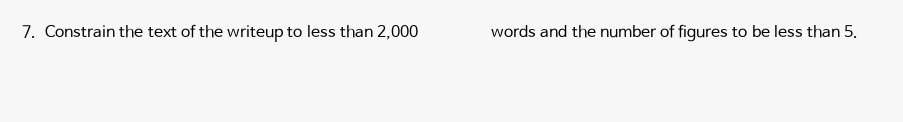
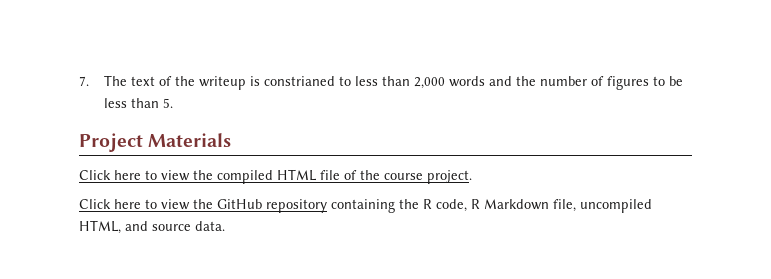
[45,25,144,38] Constrain the -> [103,75,127,86] The
(284, 33) none -> [249,76,335,86] is constrianed
(859, 31) none -> [79,133,232,152] [79,169,472,184] [79,199,652,213] [79,220,225,234] // Project Materials // Click here to view the compiled HTML file of the course project. // Click here to view the GitHub repository containing the R code, R Markdown file, uncompiled HTML, and source data.

